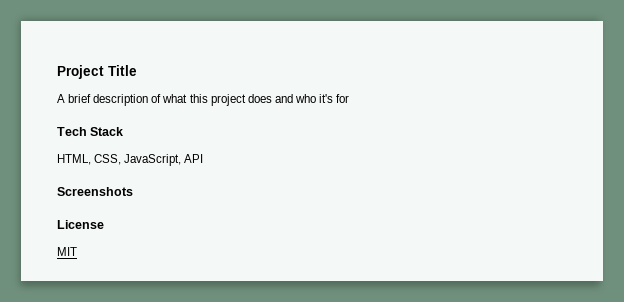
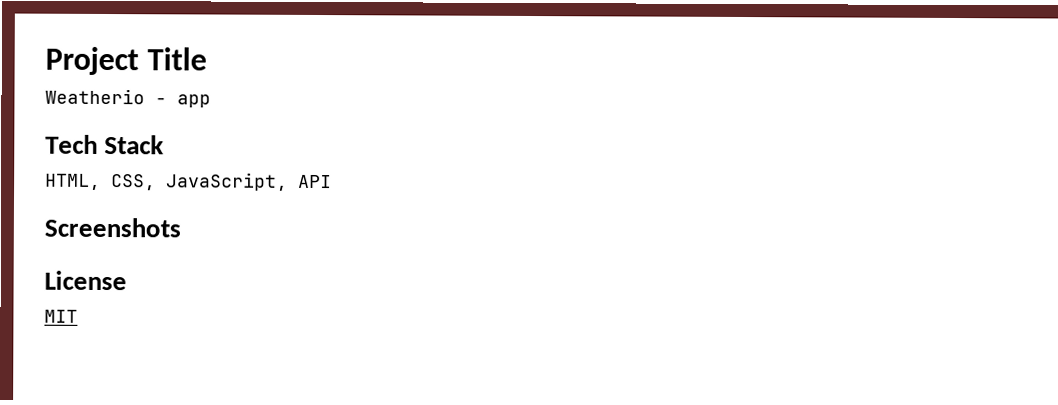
[57,94,350,106] A brief description of what this project does and who it's for -> [45,88,211,108] Weatherio - app

